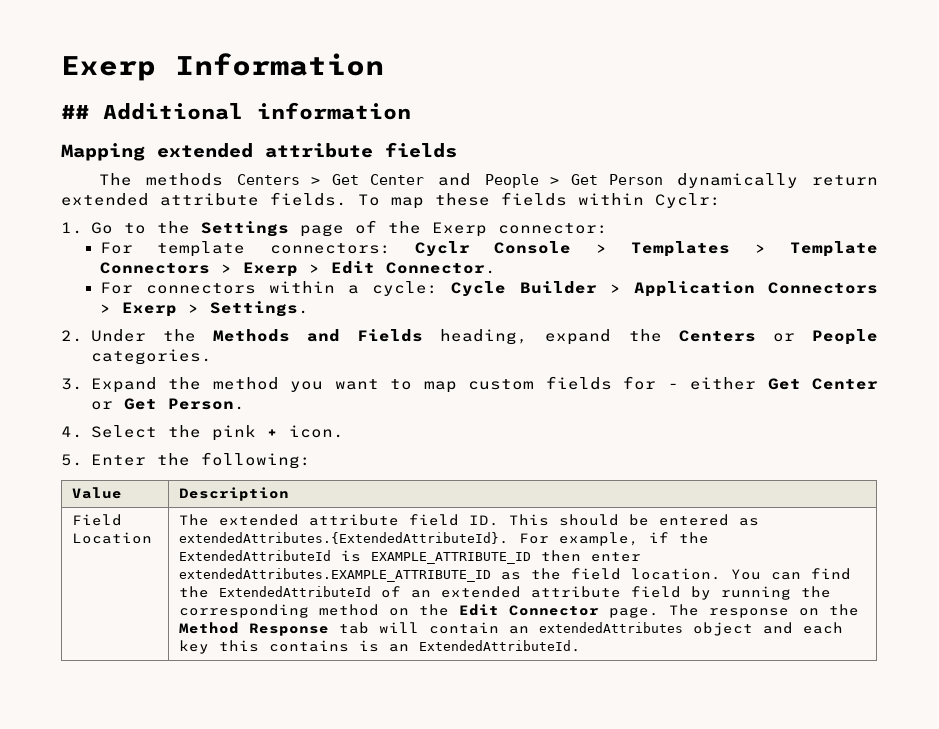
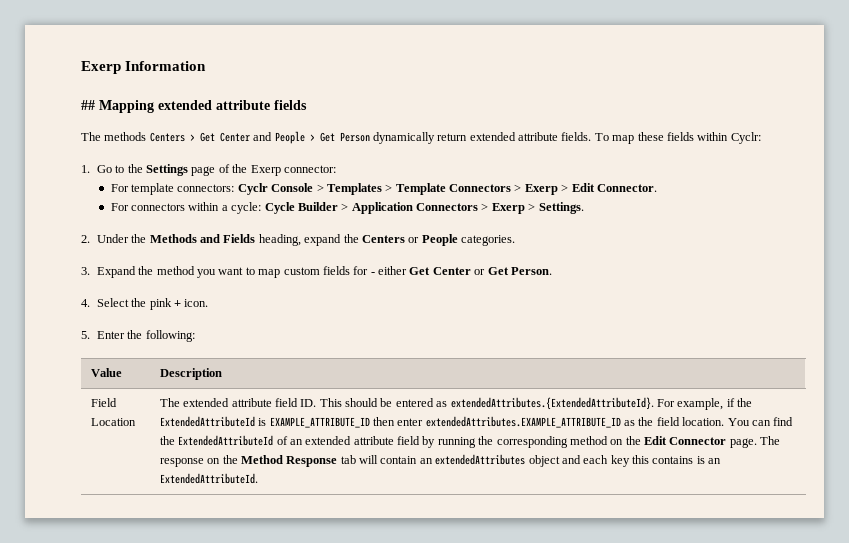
[103,102,411,120] Additional information // -> (95, 105) none

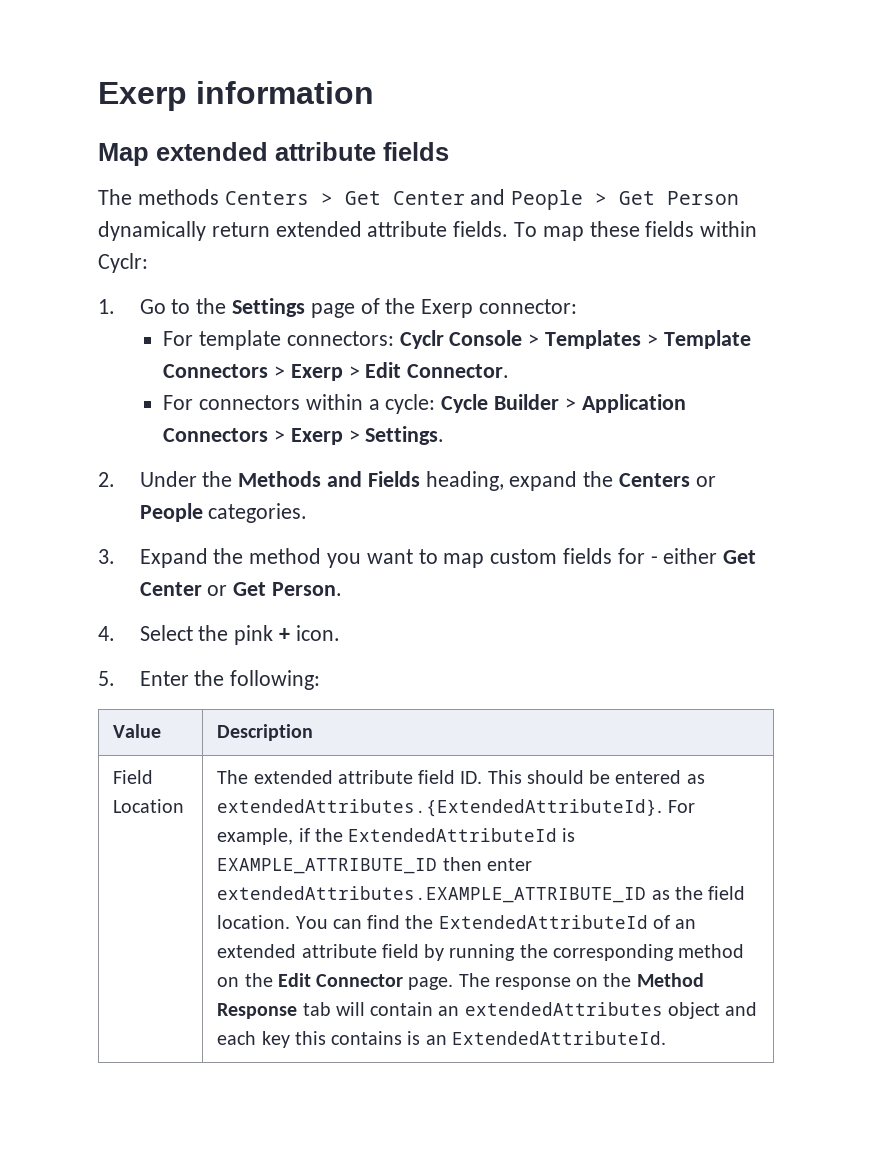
[81,61,207,74] [81,100,154,113] Exerp Information // ## Mapping -> [98,81,374,111] [98,143,149,166] Exerp information // Map

